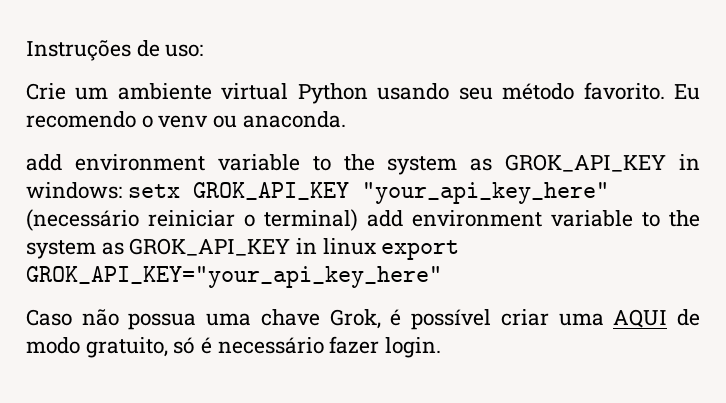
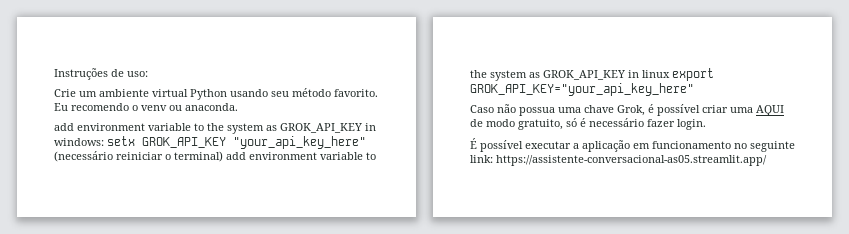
(442, 347) none -> [470,138,795,152] [470,155,767,166] // É possível executar a aplicação em funcionamento no seguinte link: https://assistente-conversacional-as05.streamlit.app/

